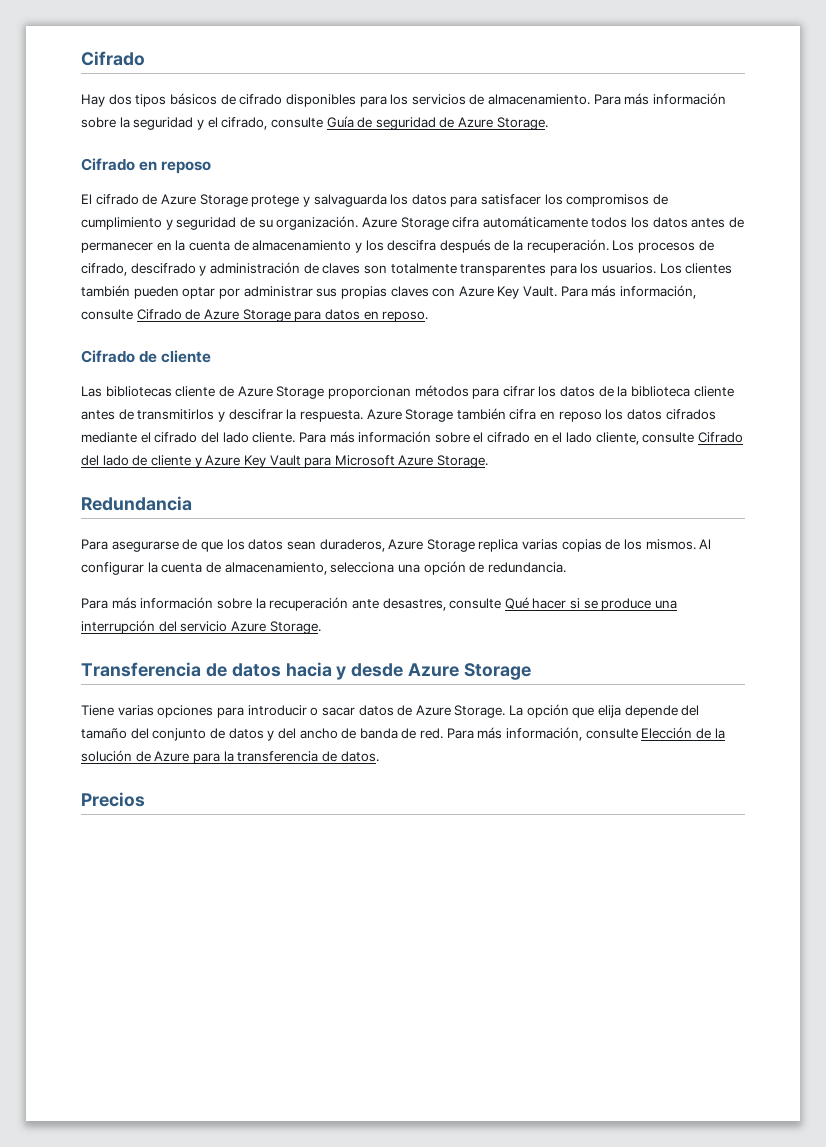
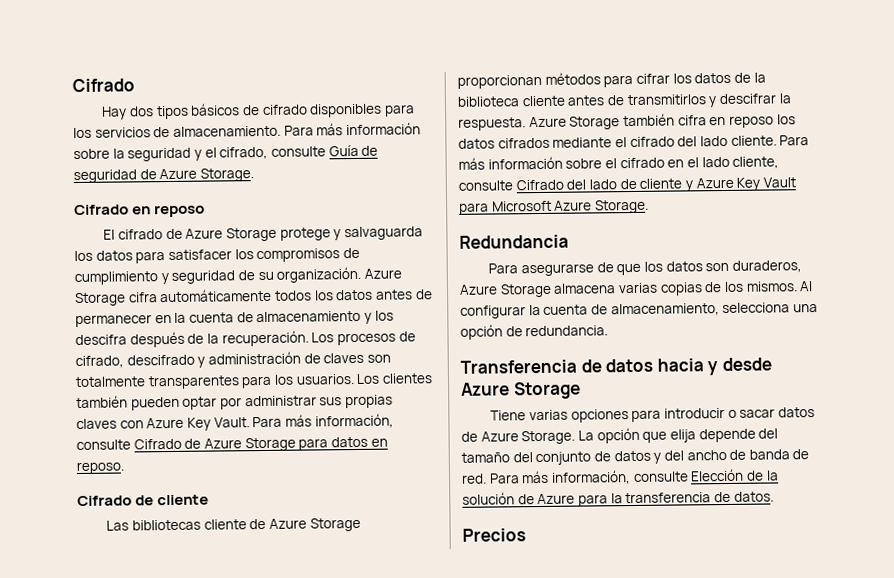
[286,541,316,550] sean -> [705,262,730,272] son
[478,539,519,552] replica -> [553,283,617,294] almacena
[81,597,678,611] [81,620,321,634] // Para más información sobre la recuperación ante desastres, consulte Qué hacer si se produce una interrupción del servicio Azure Storage. -> (609, 331) none

